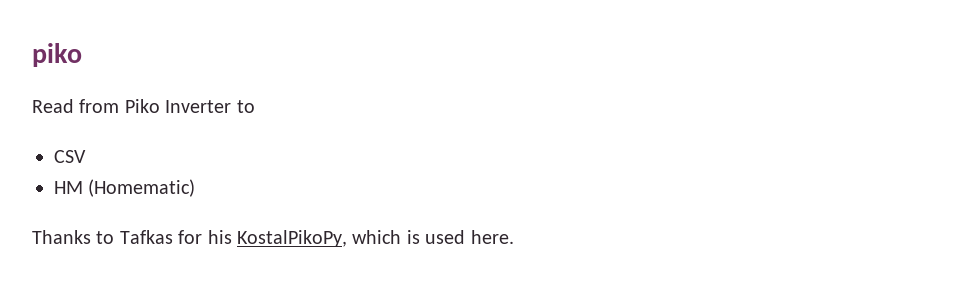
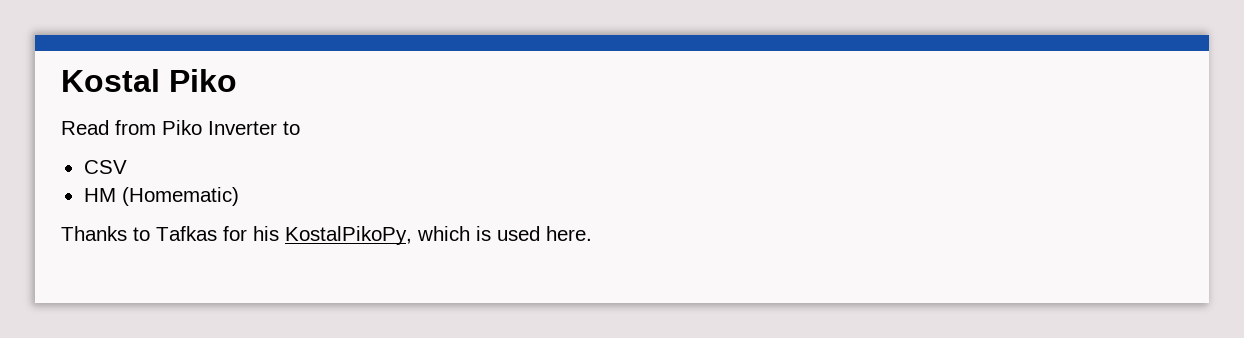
[32,43,82,67] piko -> [61,69,237,92] Kostal Piko

